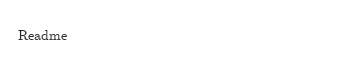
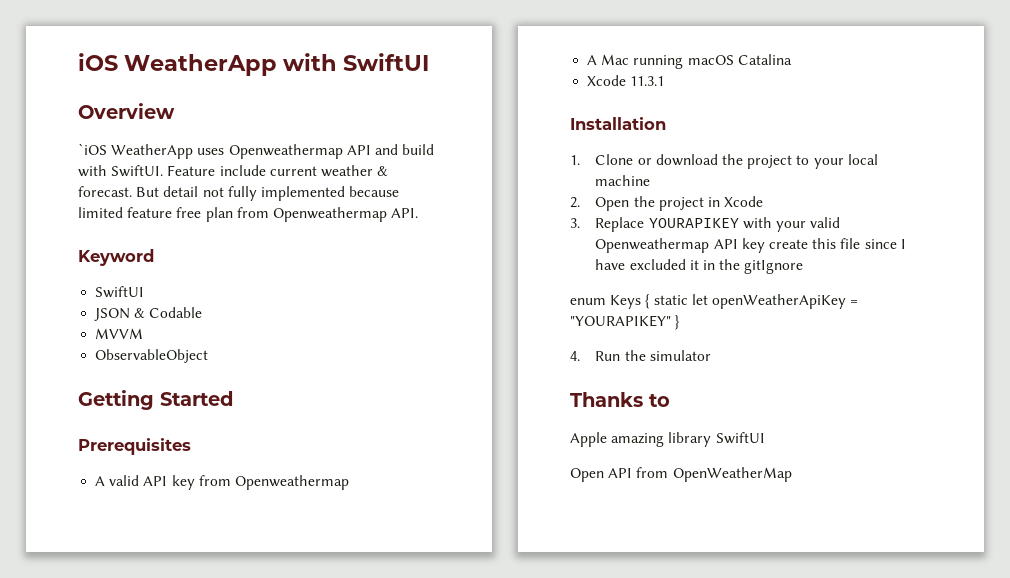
[18,30,67,40] Readme -> [78,53,430,76] [78,103,175,119] [78,143,435,159] [78,165,389,177] [78,186,400,201] [78,207,419,222] [78,249,154,266] [95,286,145,298] [94,307,203,321] [95,328,144,339] [95,349,209,363] [78,390,234,410] [78,438,191,455] [95,475,349,490] [587,54,792,69] [587,75,665,86] [570,117,666,130] [570,154,878,169] [595,175,651,186] [570,196,764,211] [570,217,841,232] [595,238,906,253] [595,259,804,274] [570,294,859,309] [570,315,681,330] [570,350,711,361] [570,392,670,407] [570,432,765,447] [570,467,792,482] iOS WeatherApp with SwiftUI // Overview // `iOS WeatherApp uses Openweathermap API and build with SwiftUI. Feature include current weather & forecast. But detail not fully implemented because limited feature free plan from Openweathermap API. // Keyword // SwiftUI // JSON & Codable // MVVM // ObservableObject // Getting Started // Prerequisites // A valid API key from Openweathermap // A Mac running macOS Catalina // Xcode 11.3.1 // Installation // 1. Clone or download the project to your local machine // 2. Open the project in Xcode // 3. Replace YOURAPIKEY with your valid Openweathermap API key create this file since I have excluded it in the gitIgnore // enum Keys { static let openWeatherApiKey = "YOURAPIKEY" } // 4. Run the simulator // Thanks to // Apple amazing library SwiftUI // Open API from OpenWeatherMap

